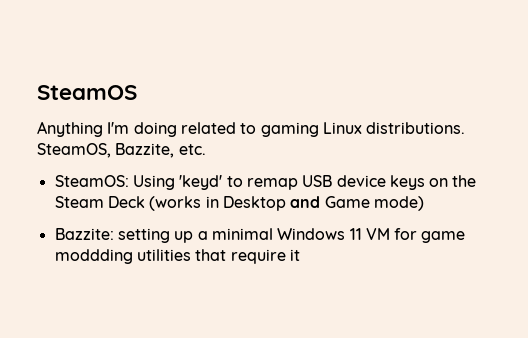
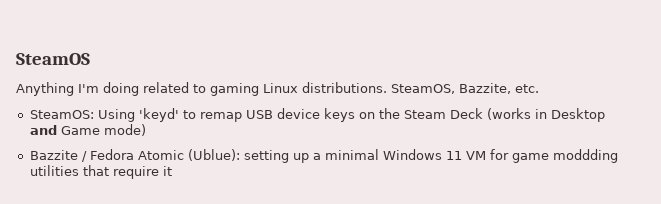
[54,228,114,240] Bazzite: -> [29,149,240,162] Bazzite / Fedora Atomic (Ublue):

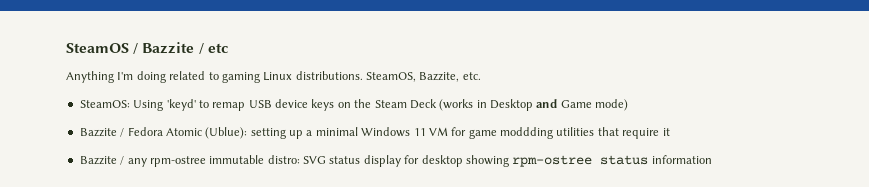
(90, 59) none -> [133,42,228,54] / Bazzite / etc
(172, 171) none -> [79,155,712,167] // Bazzite / any rpm-ostree immutable distro: SVG status display for desktop showing rpm-ostree status information

